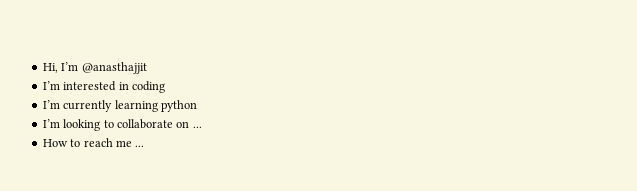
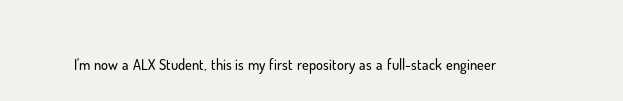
[42,62,147,74] [42,81,165,93] [42,100,197,112] [42,119,202,131] [42,138,145,147] Hi, I’m @anasthajjit // I’m interested in coding // I’m currently learning python // I’m looking to collaborate on ... // How to reach me ... -> [74,58,496,74] I'm now a ALX Student, this is my first repository as a full-stack engineer

